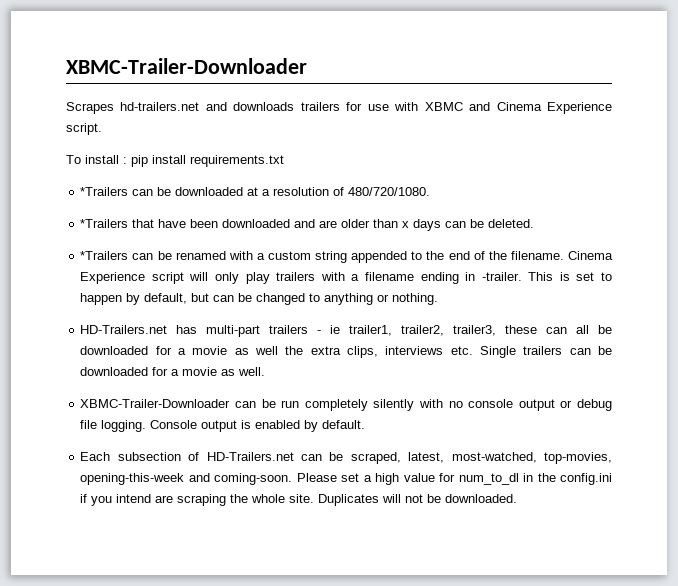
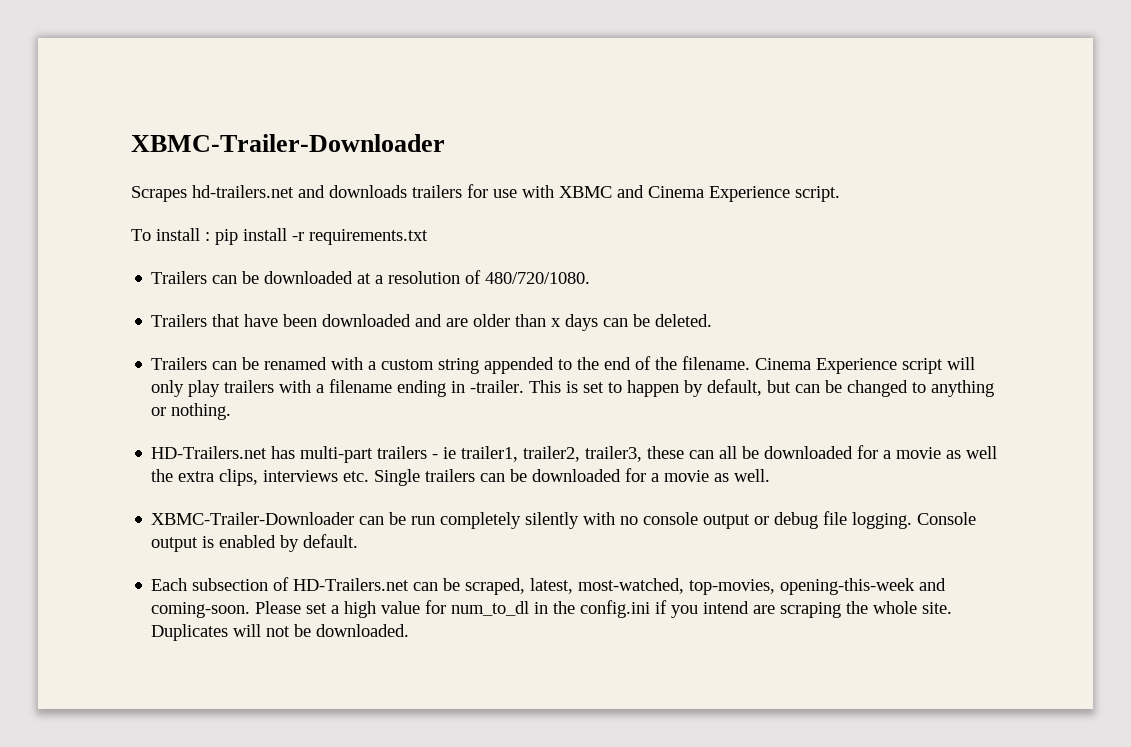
(186, 159) none -> [292,232,304,241] -r
[80,187,129,196] *Trailers -> [151,271,208,284] Trailers
[80,219,129,228] *Trailers -> [151,314,208,327] Trailers
[80,251,129,260] *Trailers -> [151,357,208,370] Trailers

